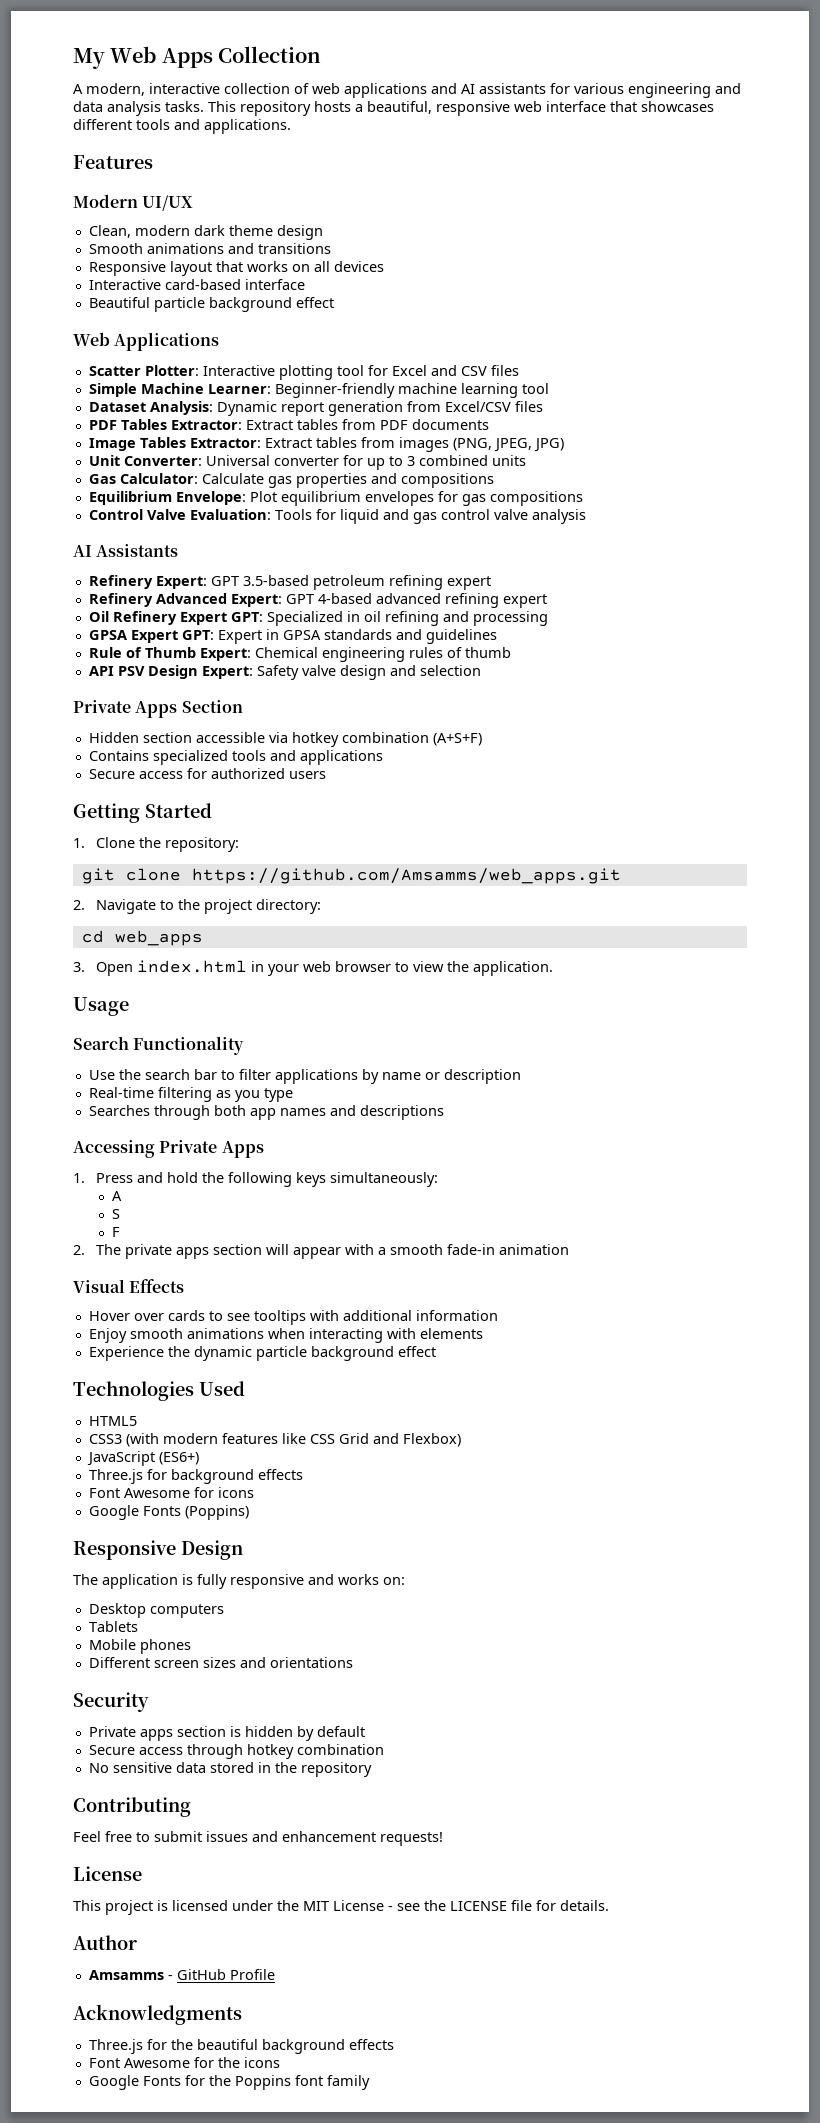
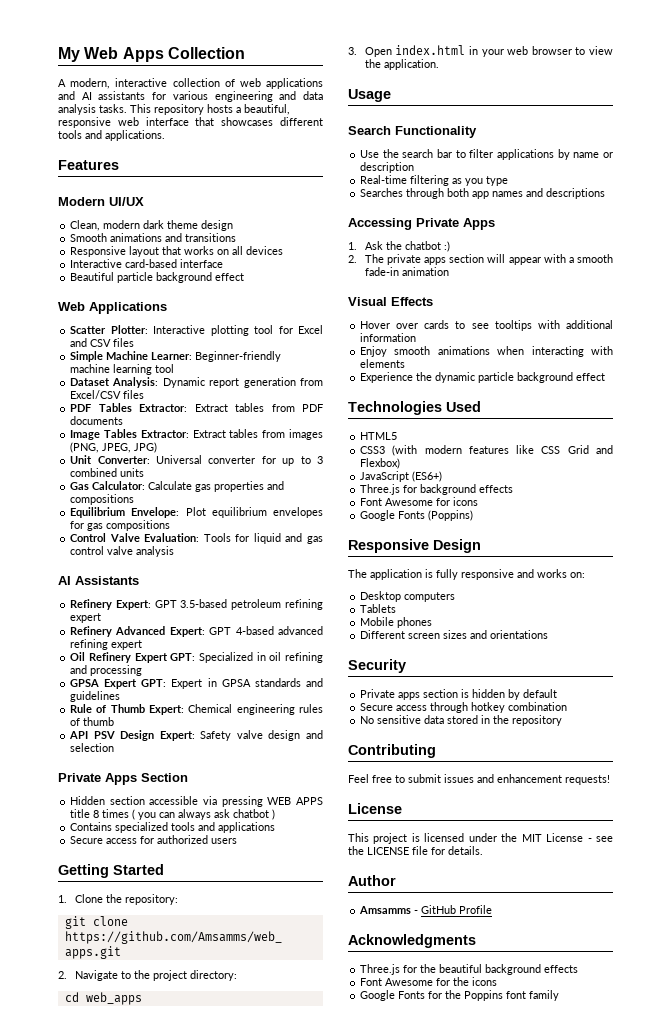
[291,732,482,747] hotkey combination (A+S+F) -> [221,796,323,807] [70,809,276,820] pressing WEB APPS title 8 times ( you can always ask chatbot )
[96,1172,439,1187] [112,1191,123,1201] [112,1209,121,1219] [112,1227,121,1237] Press and hold the following keys simultaneously: // A // S // F -> [364,241,450,252] Ask the chatbot :)

